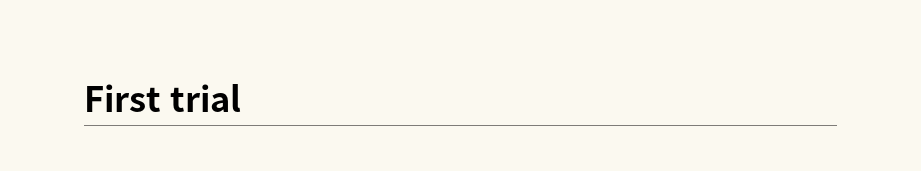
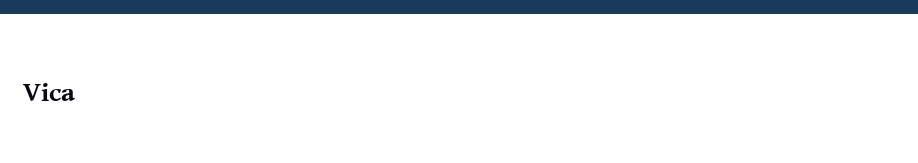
[84,84,242,112] First trial -> [23,83,75,101] Vica

